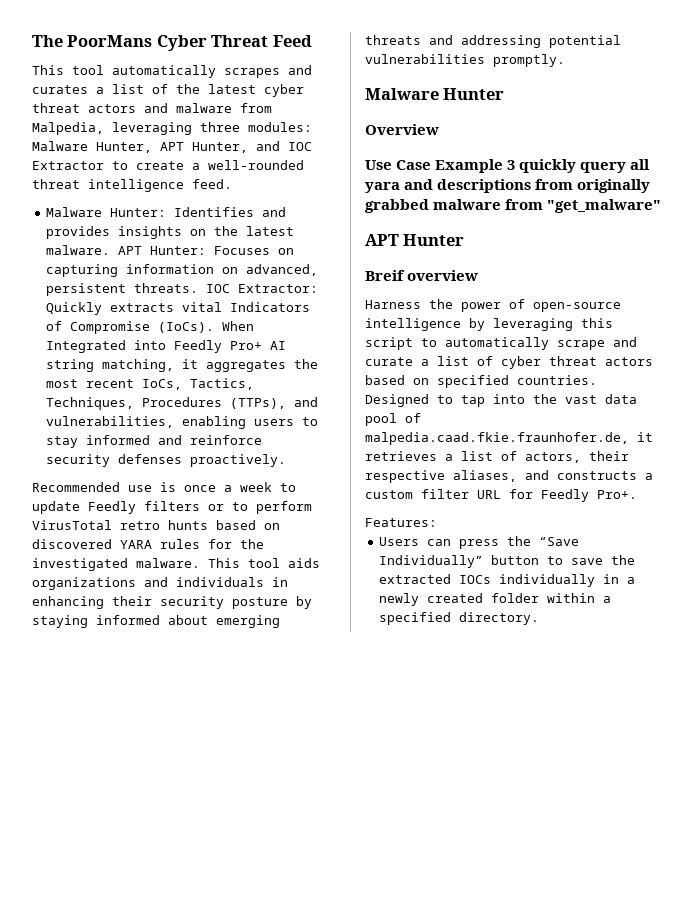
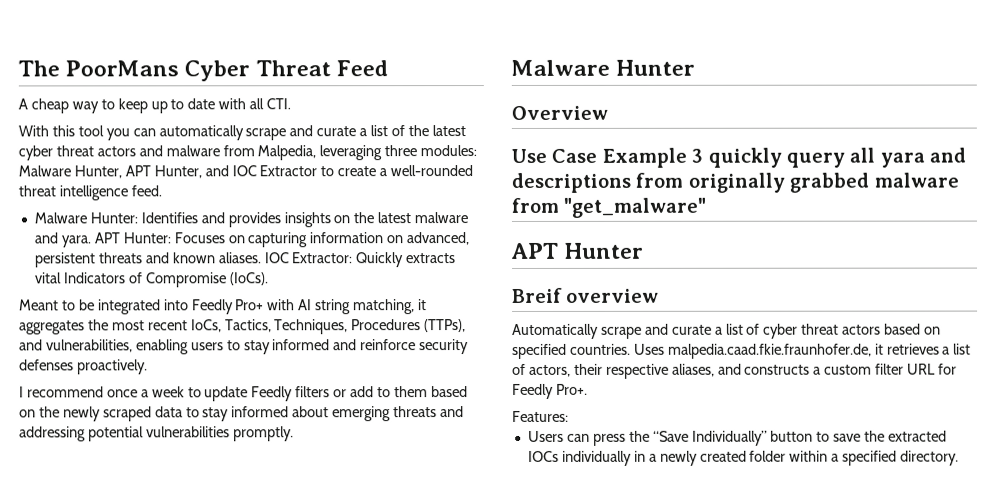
[32,65,312,78] [32,85,88,94] This tool automatically scrapes and curates -> [18,98,292,114] [18,125,357,141] A cheap way to keep up to date with all CTI. // With this tool you can automatically scrape and curate
[46,245,111,255] malware. -> [414,212,469,224] [33,232,91,248] malware and yara.
[134,283,199,293] threats. -> [98,252,262,264] threats and known aliases.
[222,321,255,331] [46,340,127,353] When Integrated -> [19,299,161,315] // Meant to be integrated
(263, 345) none -> [267,299,296,311] with
[32,482,176,492] Recommended use is -> [19,386,104,398] I recommend
[232,501,312,514] [32,520,280,530] [32,539,264,549] [32,558,320,571] [32,577,288,590] [32,596,312,609] [32,615,88,628] to perform VirusTotal retro hunts based on discovered YARA rules for the investigated malware. This tool aids organizations and individuals in enhancing their security posture by staying -> [350,386,468,398] [19,406,230,422] add to them based on the newly scraped data to stay
[365,299,621,312] [365,318,613,331] [365,337,549,350] Harness the power of open-source intelligence by leveraging this script to automatically -> [512,323,599,339] Automatically
[365,394,637,407] [365,413,421,426] Designed to tap into the vast data pool of -> [633,343,665,355] Uses

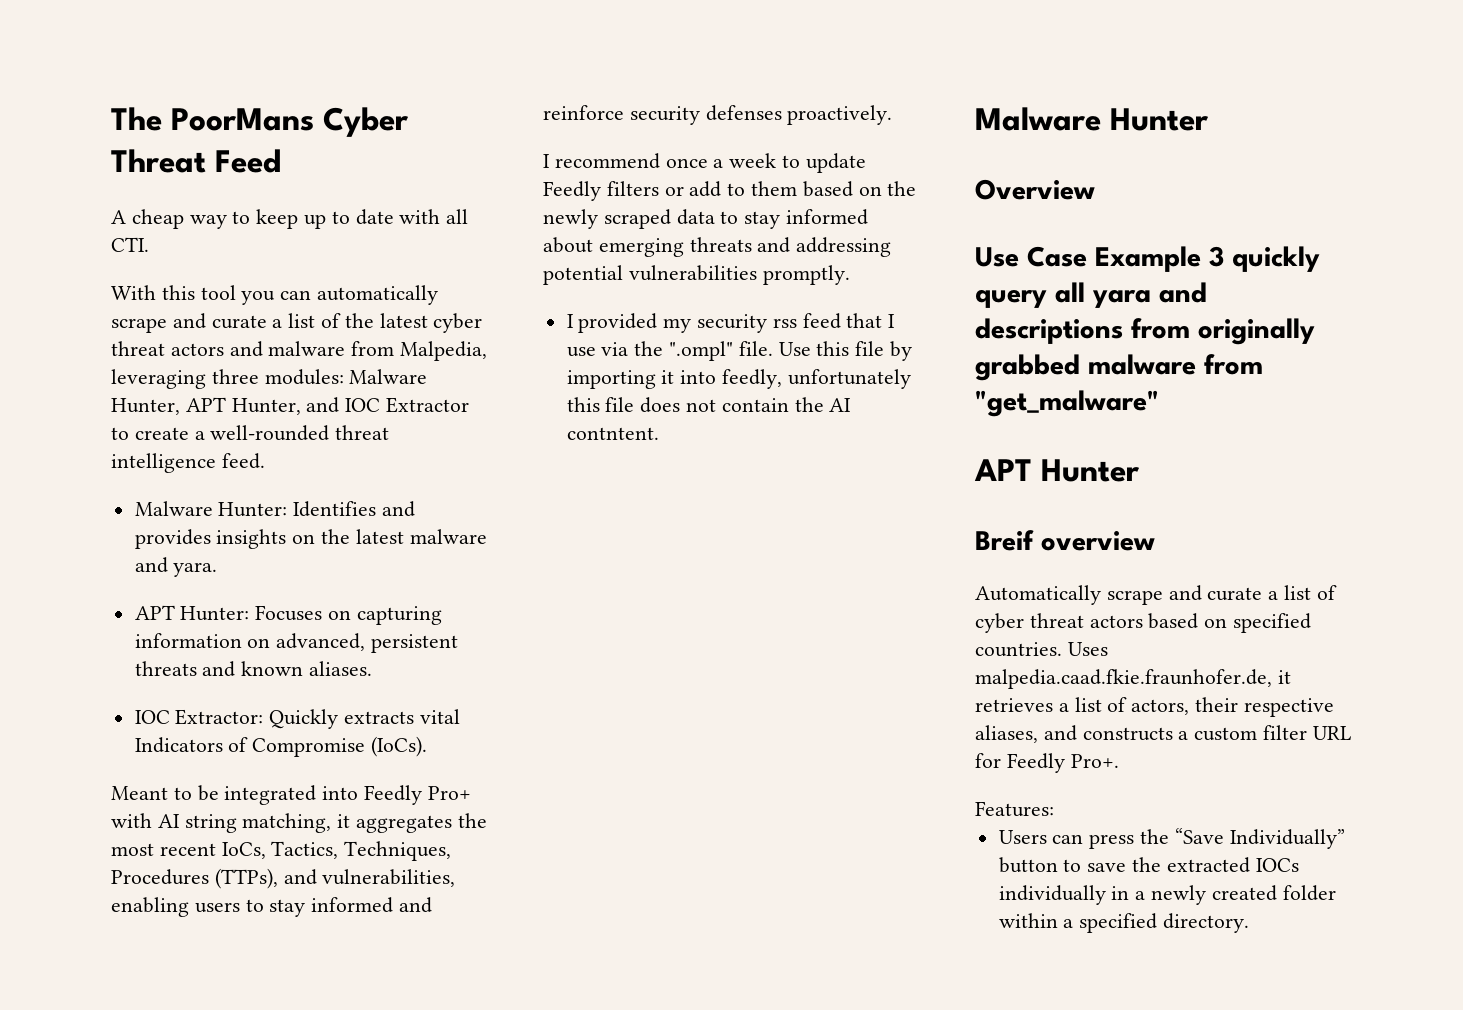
(91, 241) none -> (218, 569) //
(262, 258) none -> (373, 668) //
(294, 434) none -> [566,313,896,333] [566,341,913,361] [566,369,911,389] [566,397,852,413] [566,427,659,440] // I provided my security rss feed that I use via the ".ompl" file. Use this file by importing it into feedly, unfortunately this file does not contain the AI contntent.

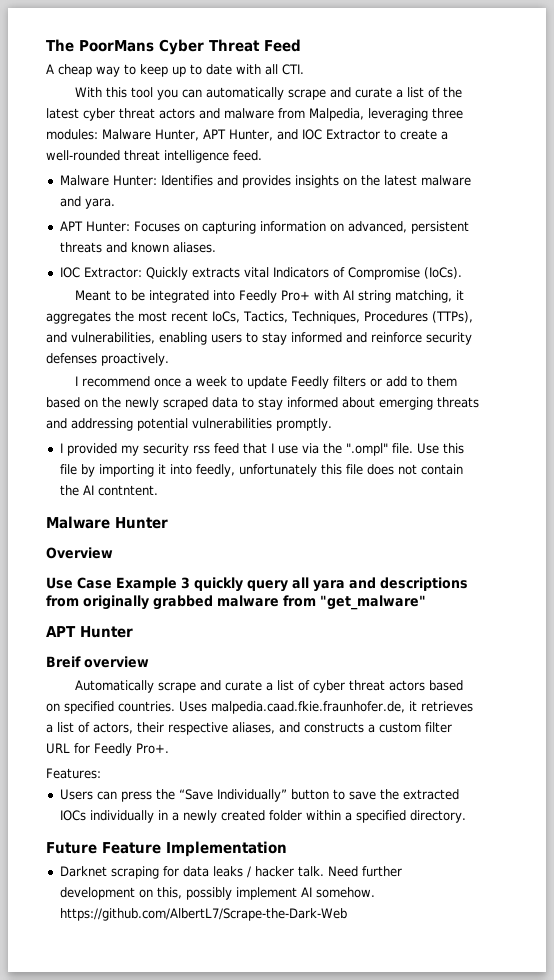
(1250, 923) none -> [46,841,287,857] [59,866,402,879] [59,887,375,900] [59,908,347,921] // Future Feature Implementation // Darknet scraping for data leaks / hacker talk. Need further development on this, possibly implement AI somehow. https://github.com/AlbertL7/Scrape-the-Dark-Web

